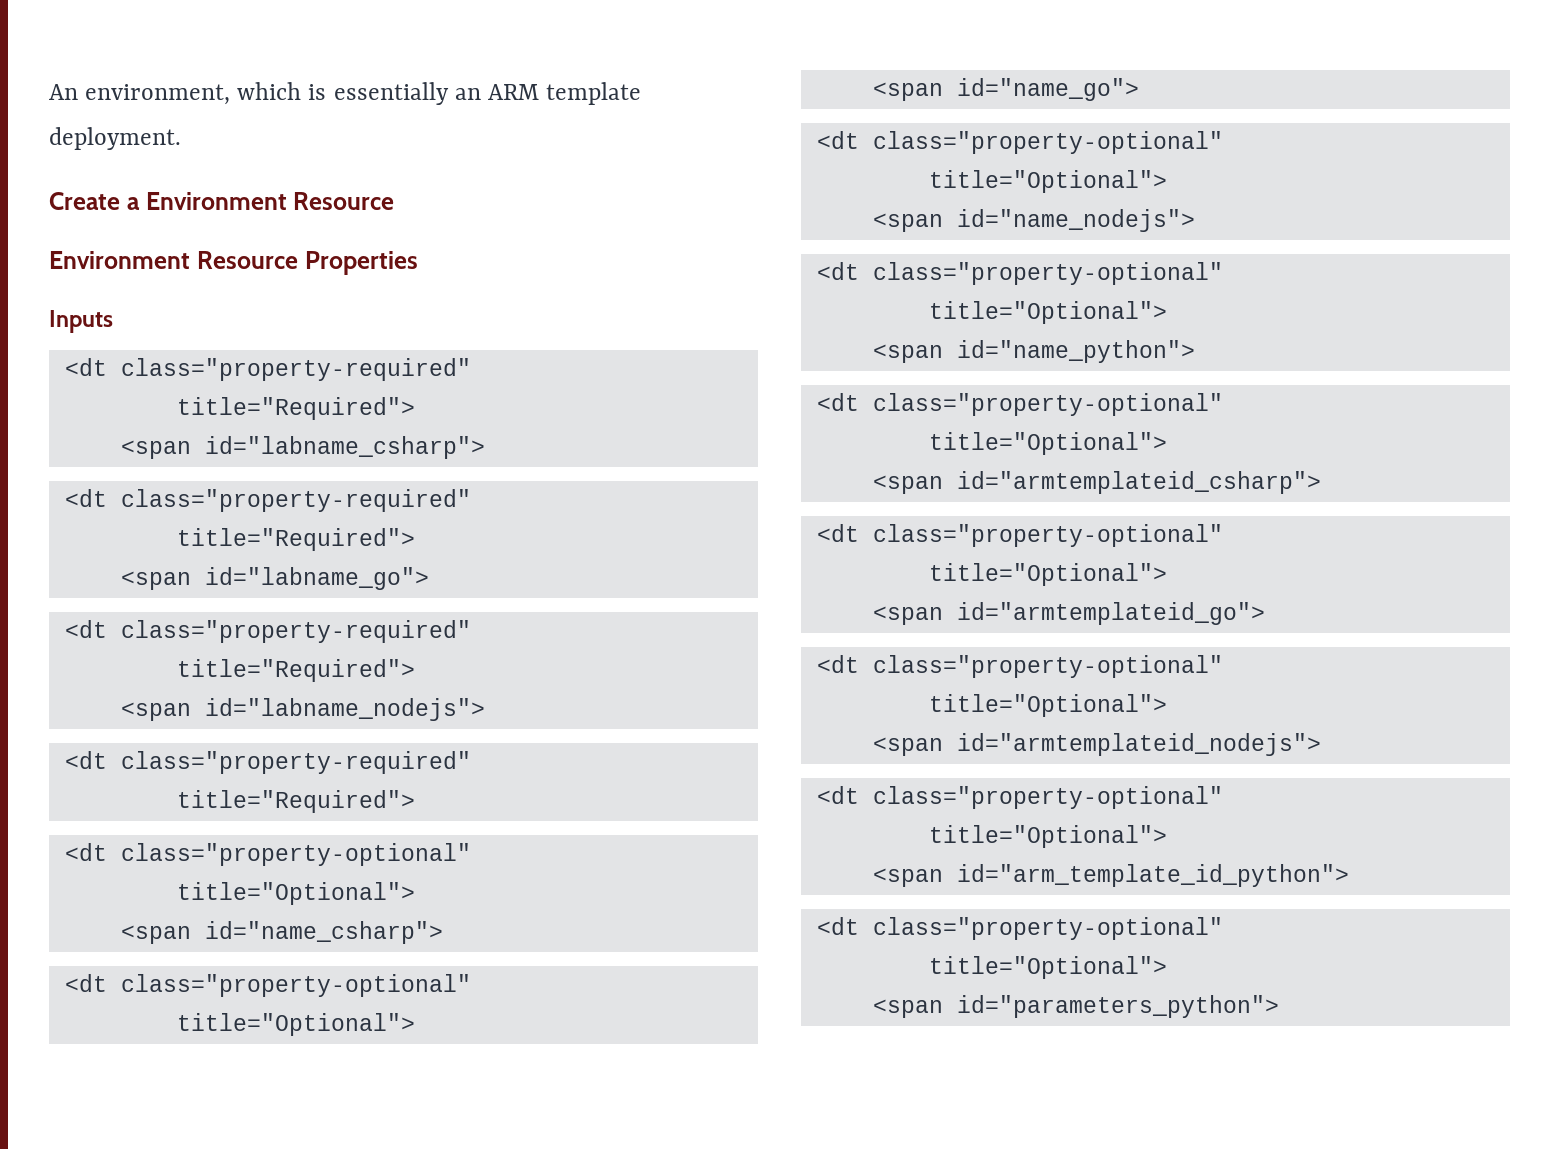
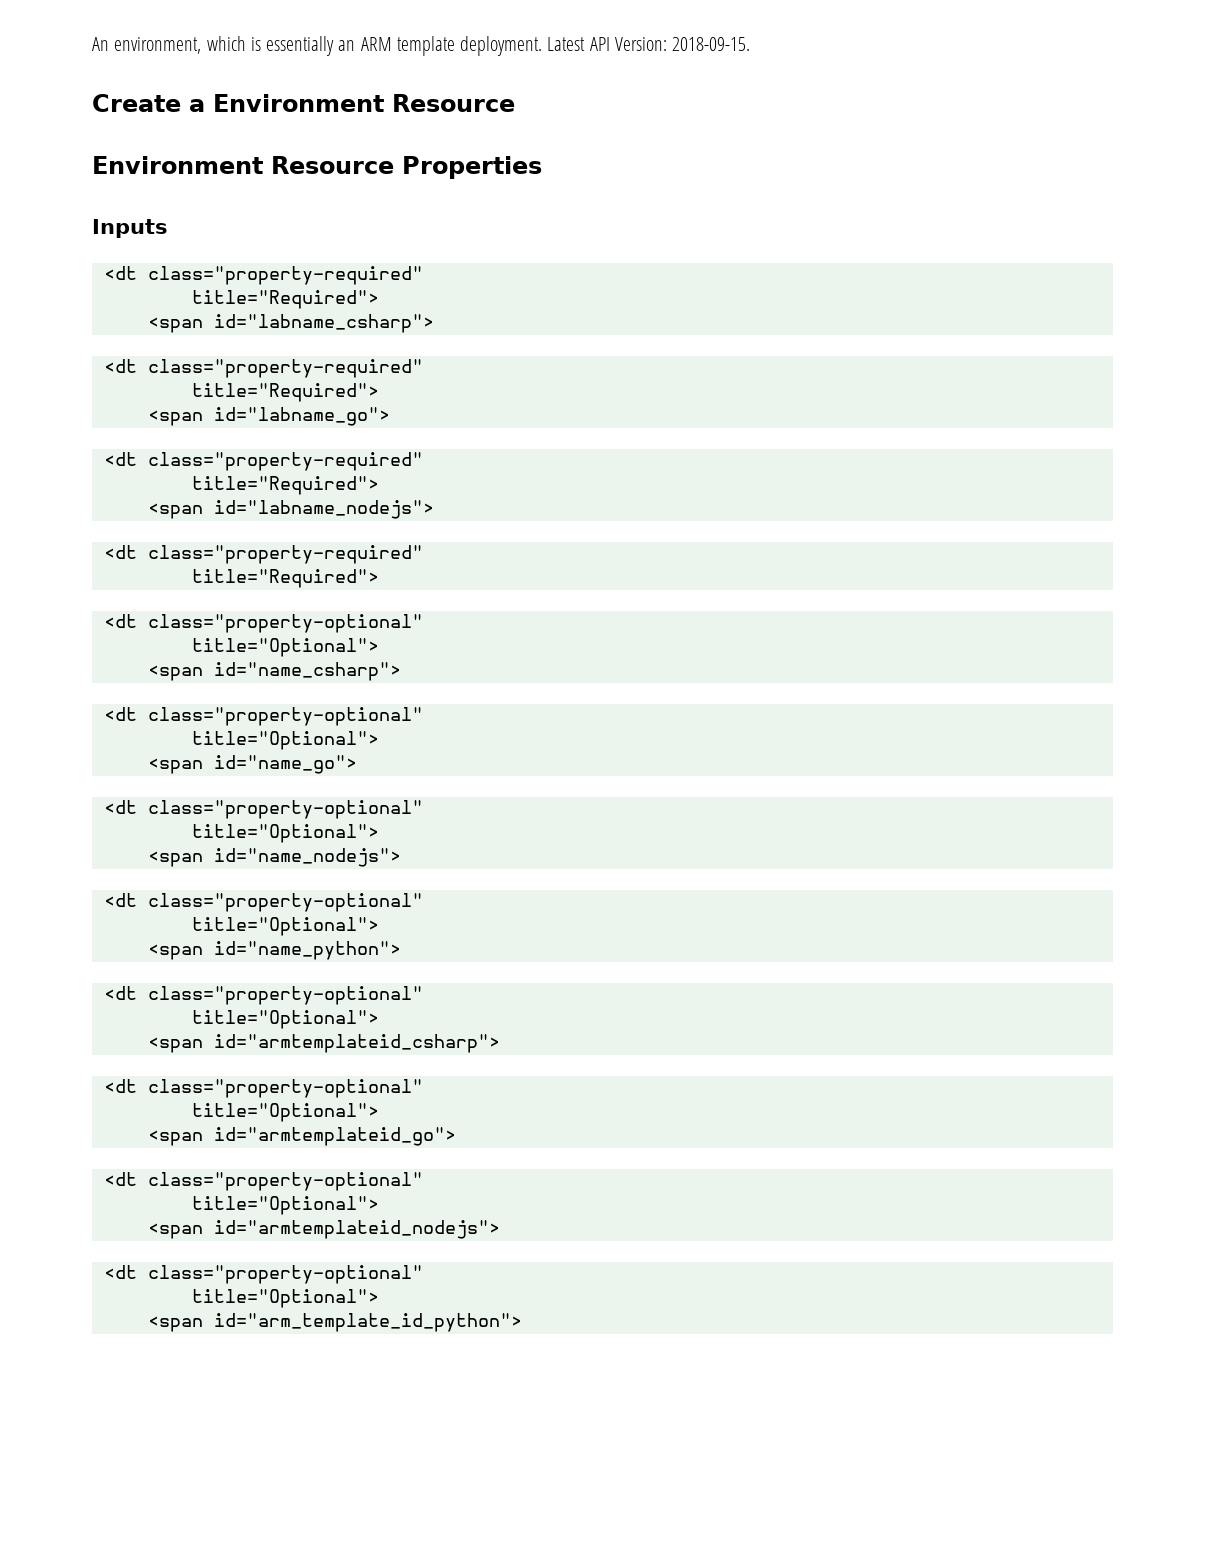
(181, 138) none -> [547,37,751,51] Latest API Version: 2018-09-15.
[816,917,1223,940] [928,956,1167,979] [872,995,1279,1018] // <dt class="property-optional" // title="Optional"> // <span id="parameters_python"> -> (522, 1322) none

